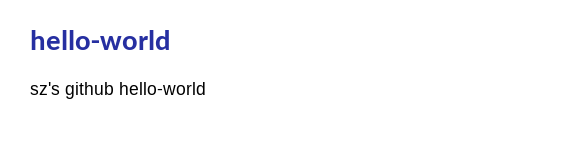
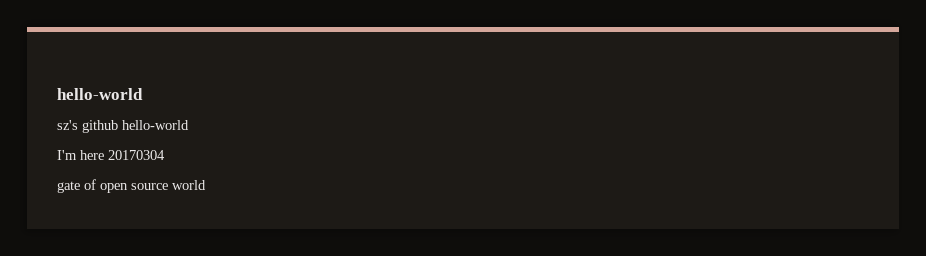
(206, 88) none -> [57,150,165,160] [57,179,206,193] // I'm here 20170304 // gate of open source world

